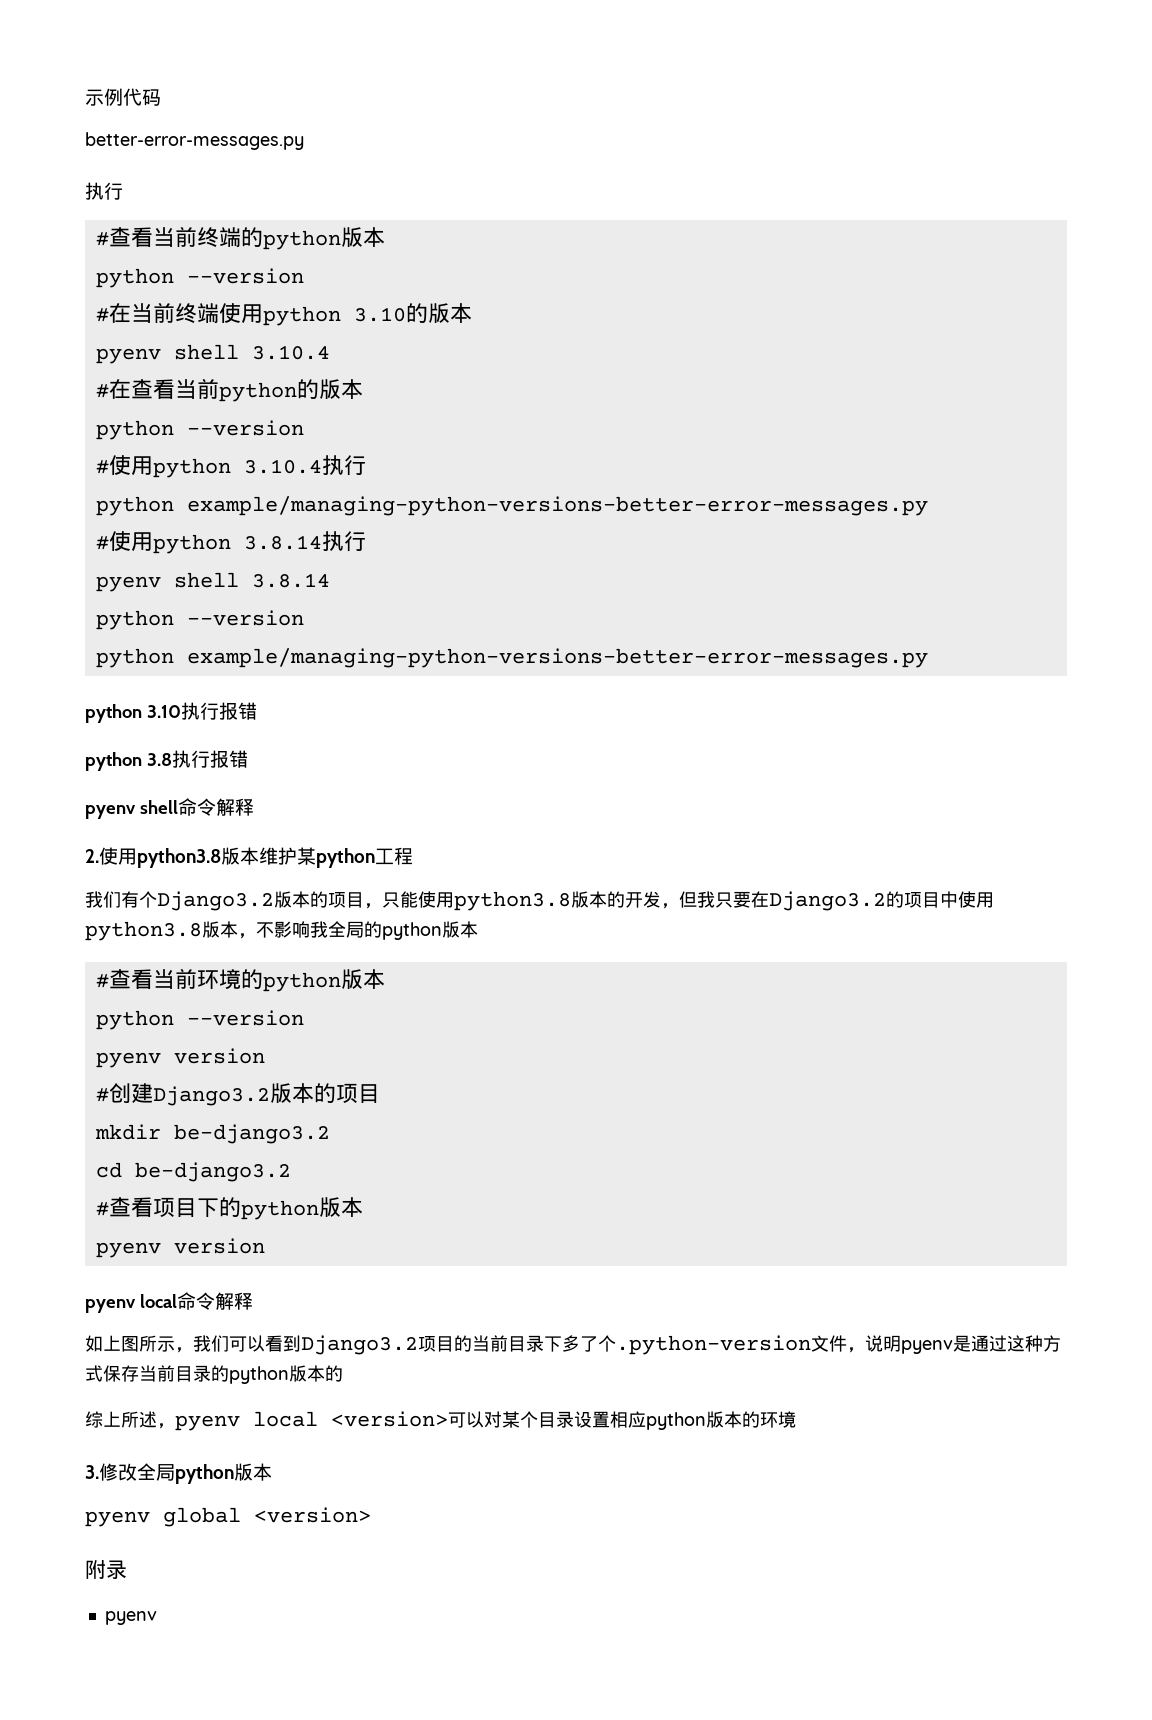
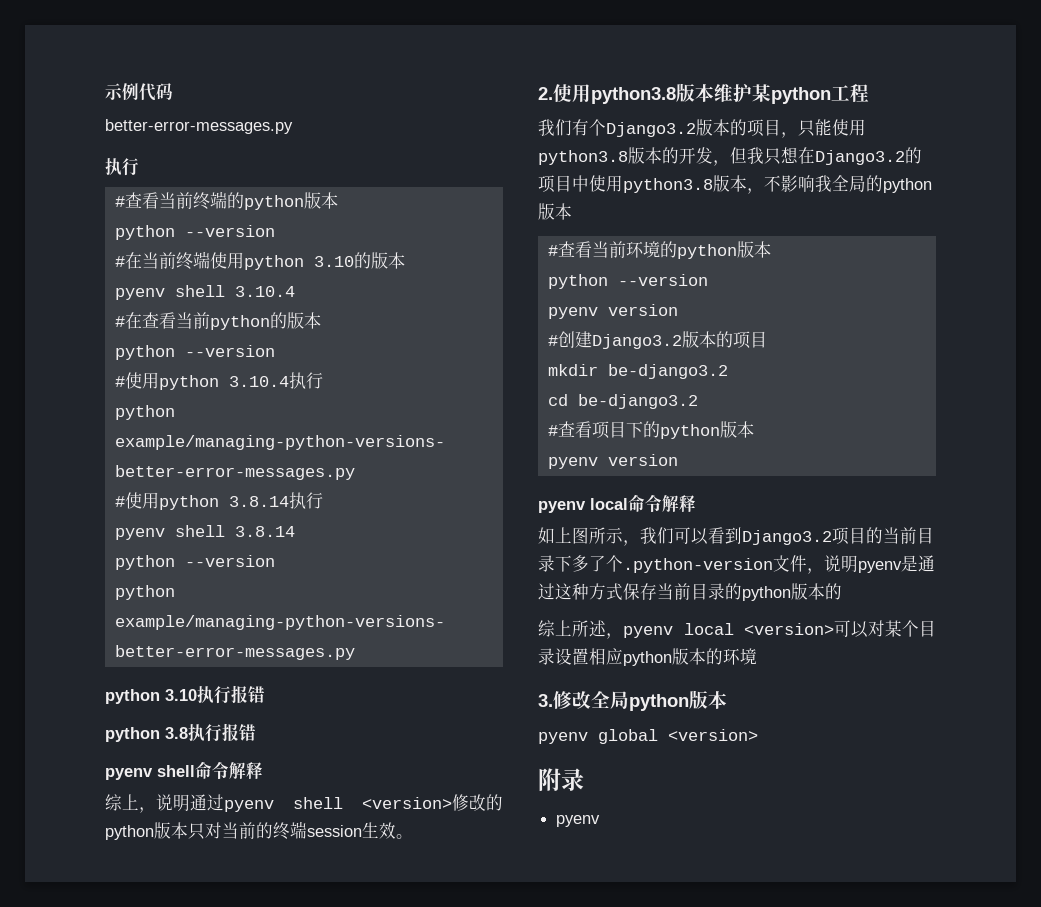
(254, 807) none -> [105,794,503,813] [105,821,413,840] // 综上，说明通过pyenv shell <version>修改的python版本只对当前的终端session生效。
[733,891,751,908] 要 -> [781,147,798,164] 想

